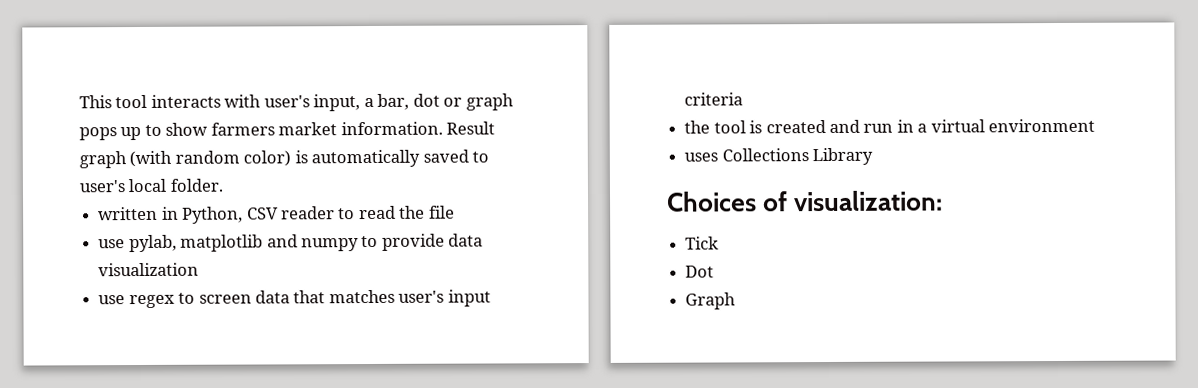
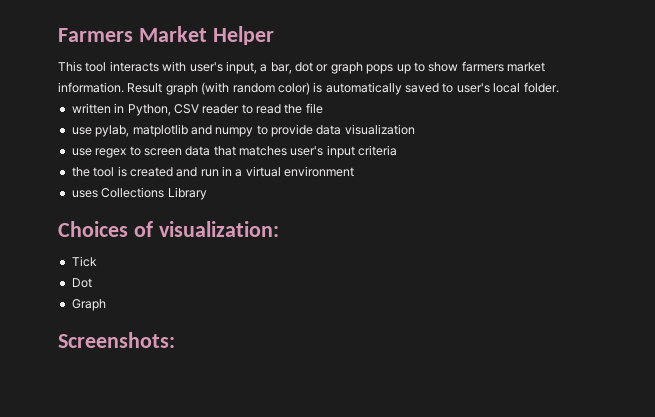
(79, 102) none -> [58,26,274,45] Farmers Market Helper //
(737, 301) none -> [58,332,175,348] // Screenshots:

